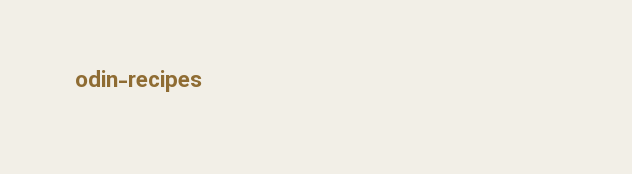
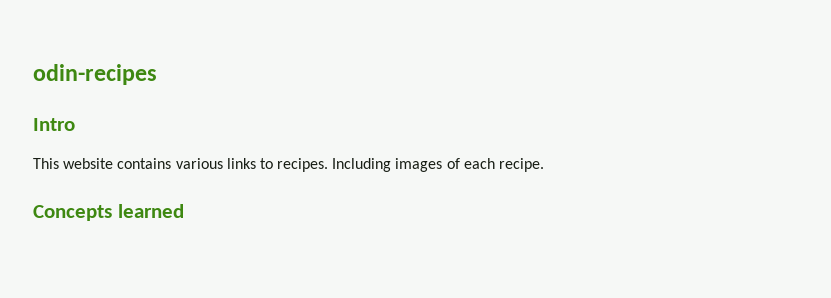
(202, 81) none -> [33,118,75,131] [33,158,545,172] [33,204,184,221] // Intro // This website contains various links to recipes. Including images of each recipe. // Concepts learned

